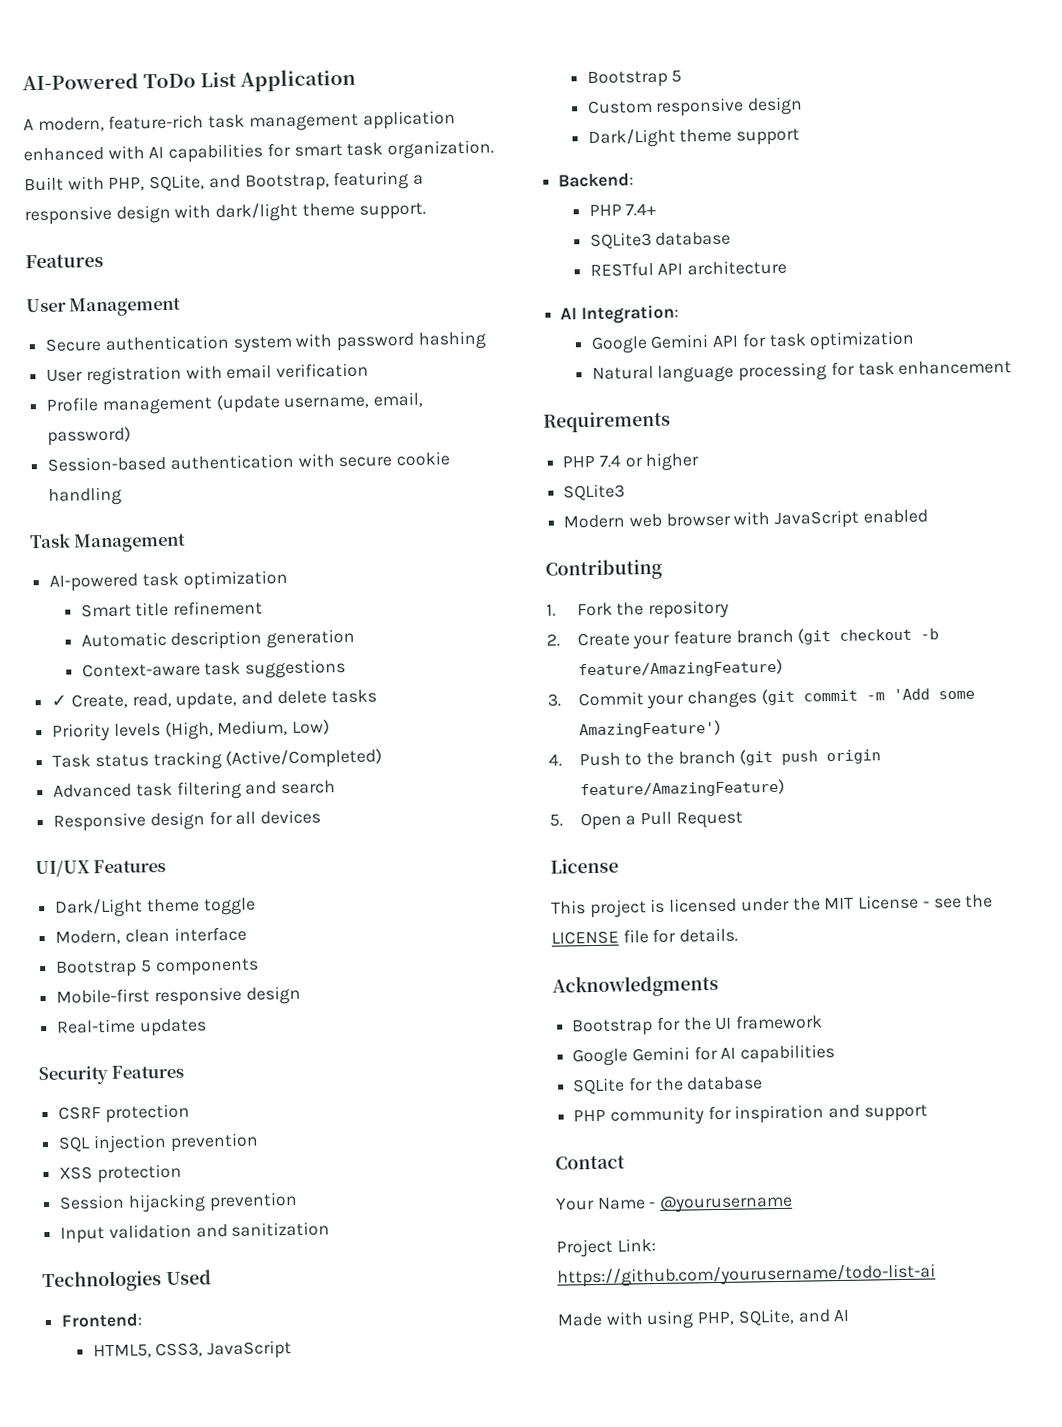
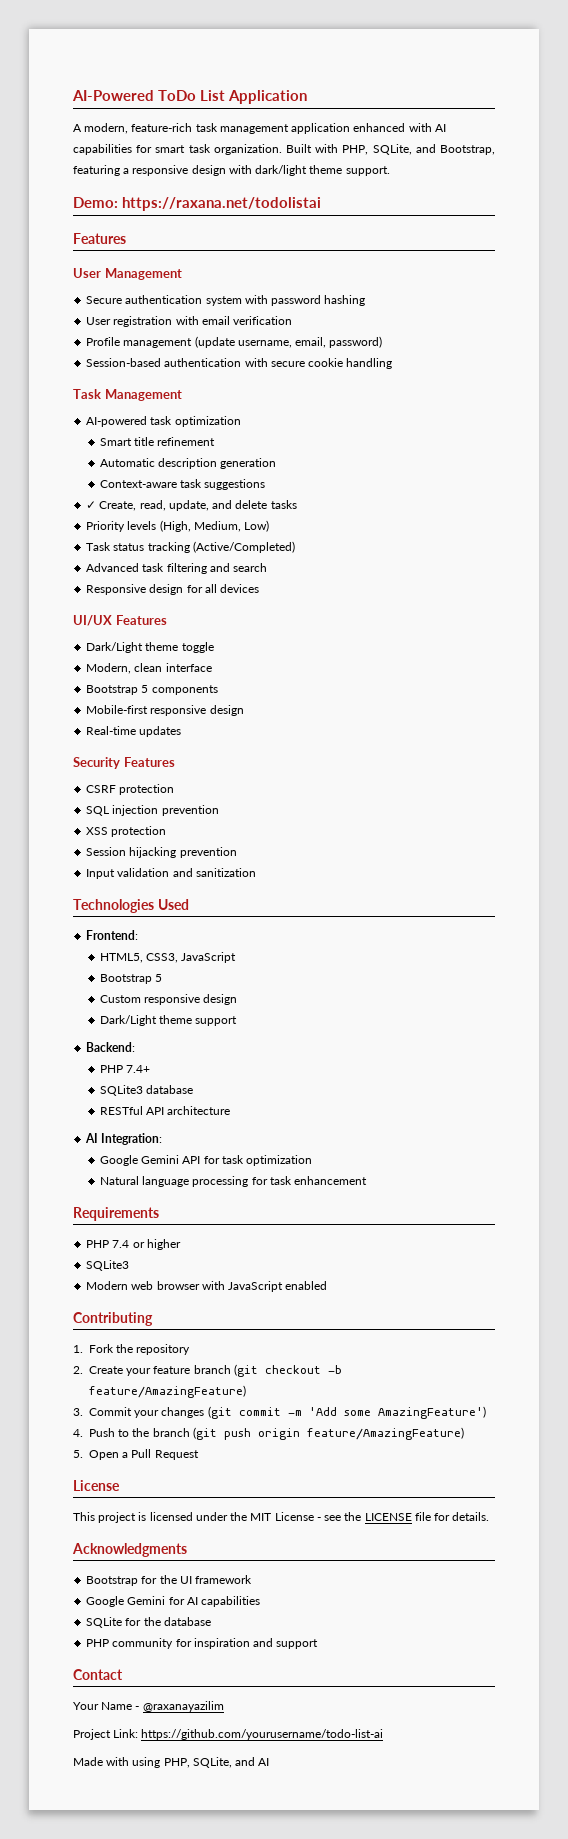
(426, 211) none -> [73,197,322,211] // Demo: https://raxana.net/todolistai
[659,1193,794,1213] @yourusername -> [142,1701,224,1712] @raxanayazilim

